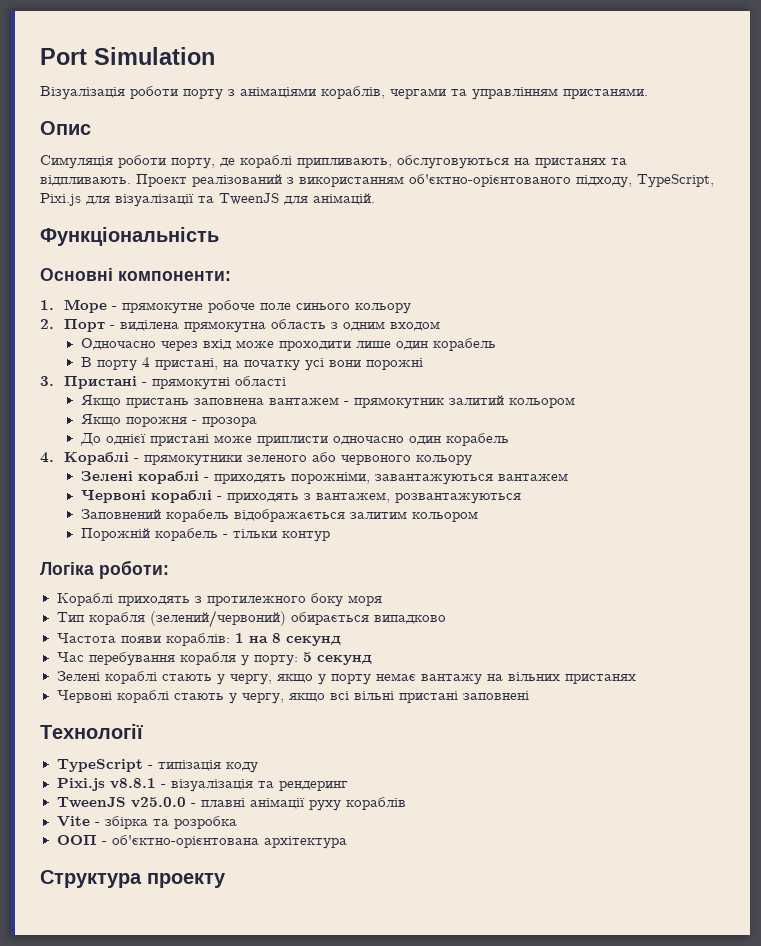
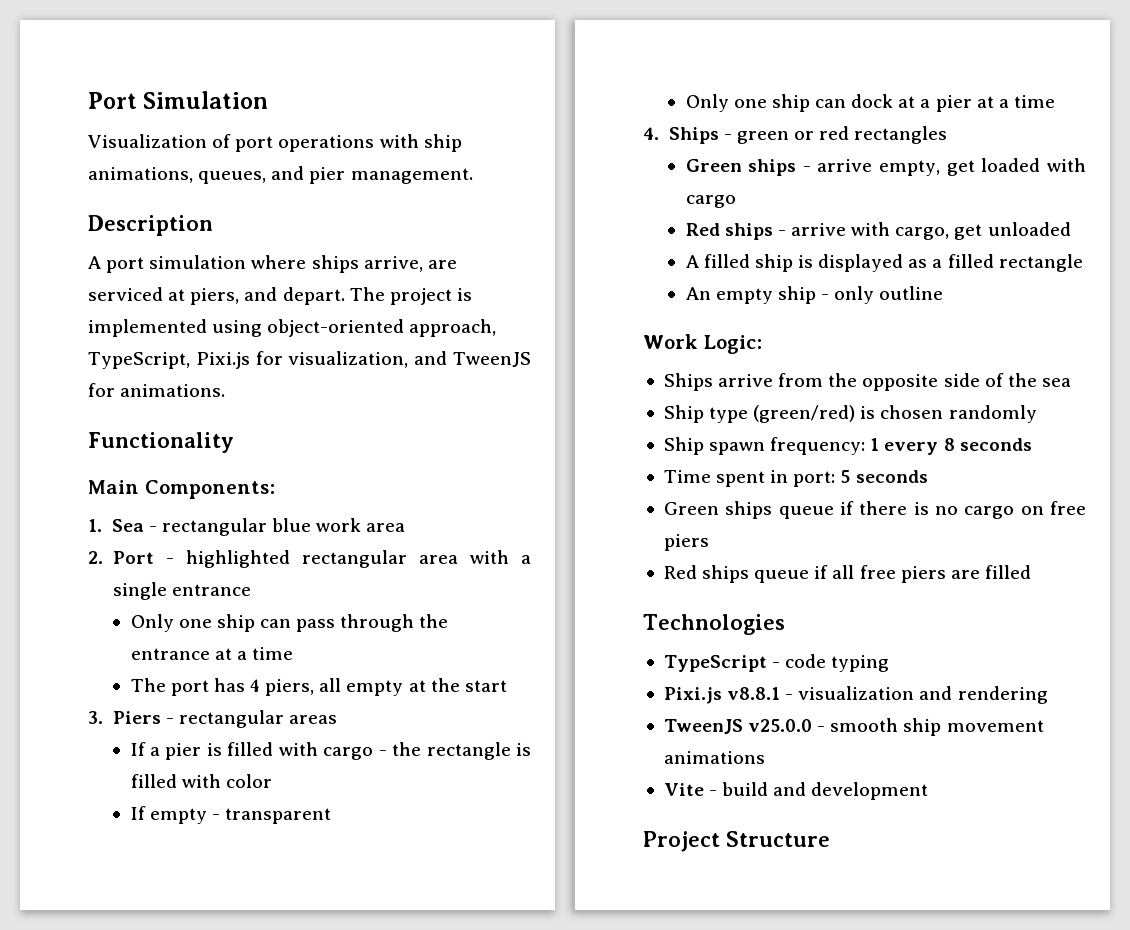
[40,86,648,100] [40,121,91,135] [40,155,627,169] [40,174,714,188] [40,193,375,207] [40,227,219,246] [40,268,231,281] [40,299,412,314] [40,319,441,333] [80,338,496,351] [80,357,423,371] [40,376,287,390] [80,395,575,409] [80,414,257,427] [79,433,509,446] [40,452,473,466] [80,471,568,485] [80,489,521,504] [80,509,478,522] [80,528,330,542] [40,560,169,579] [56,593,382,607] [56,610,446,628] [56,633,341,646] [56,652,372,666] [56,671,636,685] [56,690,529,704] [40,724,143,739] Візуалізація роботи порту з анімаціями кораблів, чергами та управлінням пристанями. // Опис // Симуляція роботи порту, де кораблі припливають, обслуговуються на пристанях та відпливають. Проект реалізований з використанням об'єктно-орієнтованого підходу, TypeScript, Pixi.js для візуалізації та TweenJS для анімацій. // Функціональність // Основні компоненти: // 1. Море - прямокутне робоче поле синього кольору // 2. Порт - виділена прямокутна область з одним входом // Одночасно через вхід може проходити лише один корабель // В порту 4 пристані, на початку усі вони порожні // 3. Пристані - прямокутні області // Якщо пристань заповнена вантажем - прямокутник залитий кольором // Якщо порожня - прозора // До однієї пристані може приплисти одночасно один корабель // 4. Кораблі - прямокутники зеленого або червоного кольору // Зелені кораблі - приходять порожніми, завантажуються вантажем // Червоні кораблі - приходять з вантажем, розвантажуються // Заповнений корабель відображається залитим кольором // Порожній корабель - тільки контур // Логіка роботи: // Кораблі приходять з протилежного боку моря // Тип корабля (зелений/червоний) обирається випадково // Частота появи кораблів: 1 на 8 секунд // Час перебування корабля у порту: 5 секунд // Зелені кораблі стають у чергу, якщо у порту немає вантажу на вільних пристанях // Червоні кораблі стають у чергу, якщо всі вільні пристані заповнені // Технології -> [88,134,462,152] [88,166,473,184] [88,215,213,236] [88,255,457,273] [88,287,472,305] [88,319,497,337] [88,351,532,369] [88,383,226,397] [88,432,234,453] [88,480,275,499] [88,518,406,536] [88,550,531,568] [112,582,251,600] [130,614,449,632] [130,647,293,660] [130,678,507,696] [88,710,337,728] [130,742,531,760] [130,774,272,788] [130,806,331,824] [685,94,1055,112] [643,126,948,144] [685,158,1086,176] [685,195,736,208] [685,222,1071,240] [685,254,1083,272] [685,286,944,304] [643,334,762,354] [663,373,1071,391] [663,405,1037,423] [663,437,1032,455] [663,470,928,487] [663,501,1086,519] [663,534,709,551] [663,565,1031,583] [643,614,785,635] Visualization of port operations with ship animations, queues, and pier management. // Description // A port simulation where ships arrive, are serviced at piers, and depart. The project is implemented using object-oriented approach, TypeScript, Pixi.js for visualization, and TweenJS for animations. // Functionality // Main Components: // 1. Sea - rectangular blue work area // 2. Port - highlighted rectangular area with a single entrance // Only one ship can pass through the entrance at a time // The port has 4 piers, all empty at the start // 3. Piers - rectangular areas // If a pier is filled with cargo - the rectangle is filled with color // If empty - transparent // Only one ship can dock at a pier at a time // 4. Ships - green or red rectangles // Green ships - arrive empty, get loaded with cargo // Red ships - arrive with cargo, get unloaded // A filled ship is displayed as a filled rectangle // An empty ship - only outline // Work Logic: // Ships arrive from the opposite side of the sea // Ship type (green/red) is chosen randomly // Ship spawn frequency: 1 every 8 seconds // Time spent in port: 5 seconds // Green ships queue if there is no cargo on free piers // Red ships queue if all free piers are filled // Technologies
[157,760,258,773] типізація коду -> [785,654,890,672] code typing
[170,779,348,792] візуалізація та рендеринг -> [798,686,1048,704] visualization and rendering
[200,797,406,811] [56,816,237,829] [56,835,347,849] [40,870,226,888] плавні анімації руху кораблів // Vite - збірка та розробка // ООП - об'єктно-орієнтована архітектура // Структура проекту -> [830,718,1044,736] [663,751,765,764] [663,782,929,800] [643,831,830,852] smooth ship movement animations // Vite - build and development // Project Structure

